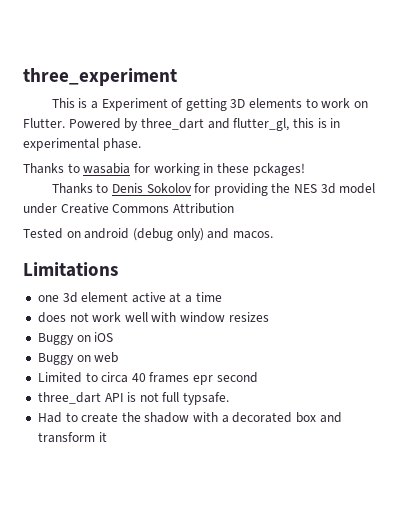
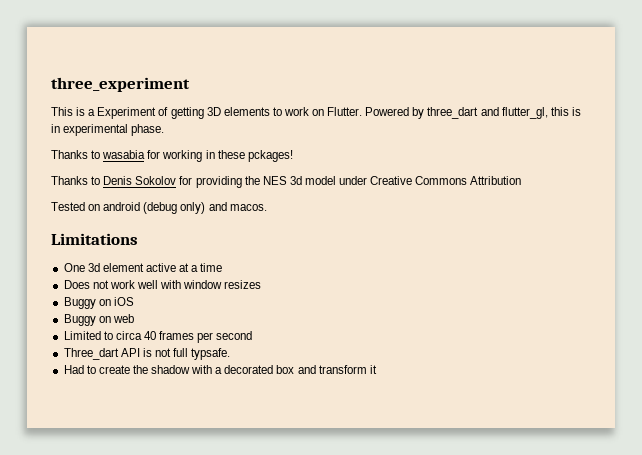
[37,295,59,302] one -> [63,263,85,272] One
[37,312,66,323] does -> [63,280,90,289] Does
[193,375,214,385] epr -> [197,332,214,343] per
[37,392,101,404] three_dart -> [63,348,119,360] Three_dart

